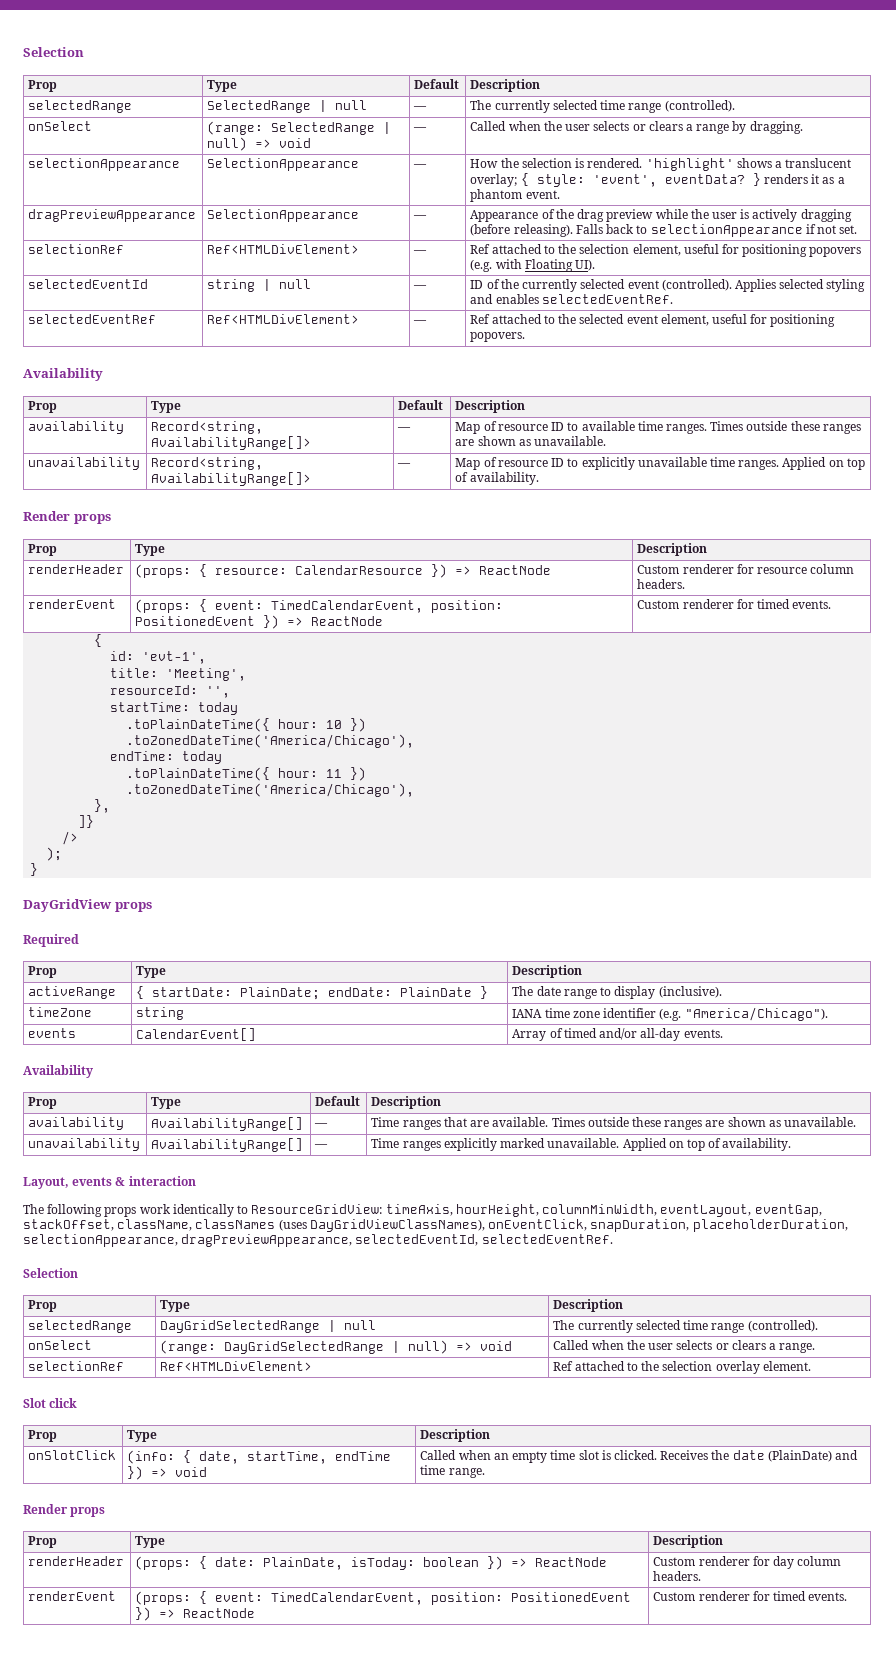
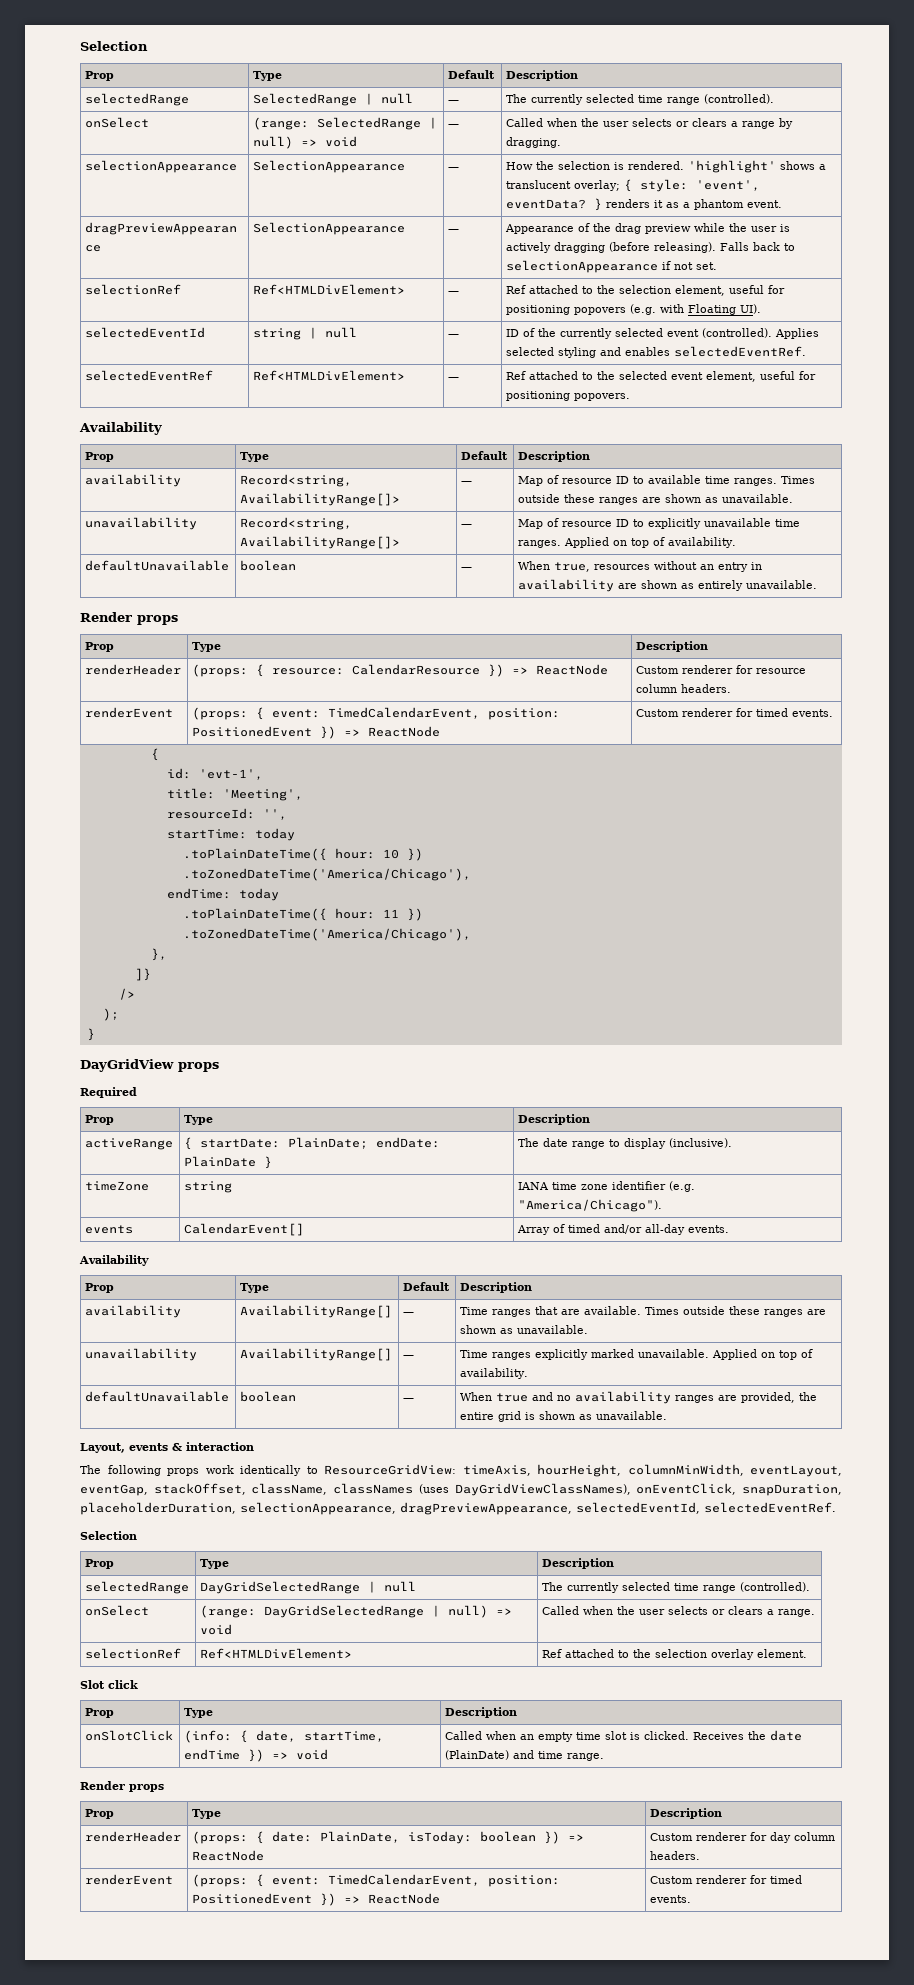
(539, 478) none -> [85,560,230,571] [240,560,297,571] [461,567,473,570] [518,561,763,572] [518,579,818,592] // defaultUnavailable | boolean | — | When true, resources without an entry in availability are shown as entirely unavailable.
(792, 1144) none -> [85,1391,230,1402] [240,1391,297,1402] [403,1398,415,1401] [460,1391,818,1404] [460,1411,668,1422] // defaultUnavailable | boolean | — | When true and no availability ranges are provided, the entire grid is shown as unavailable.

